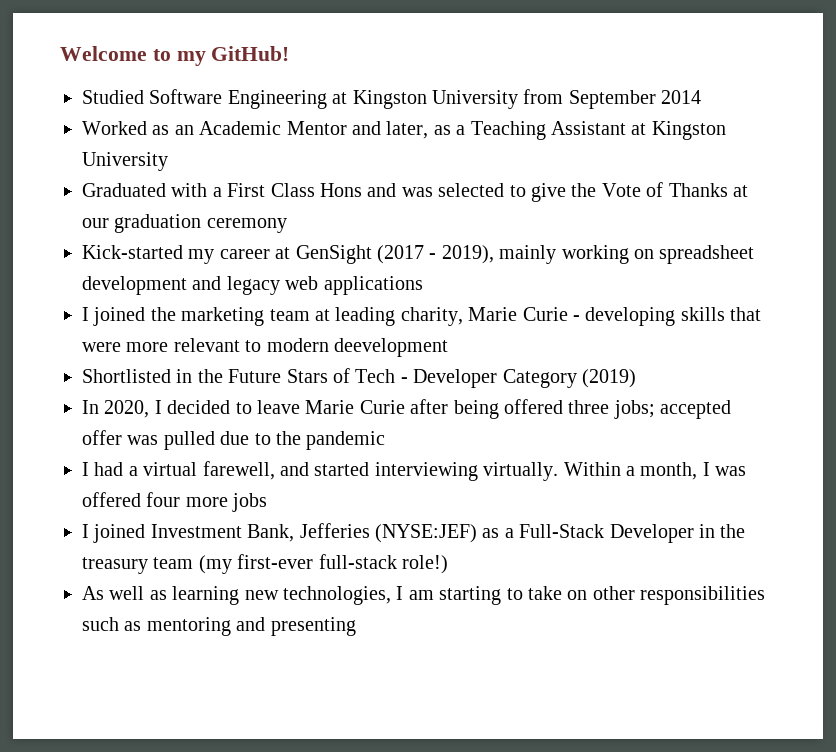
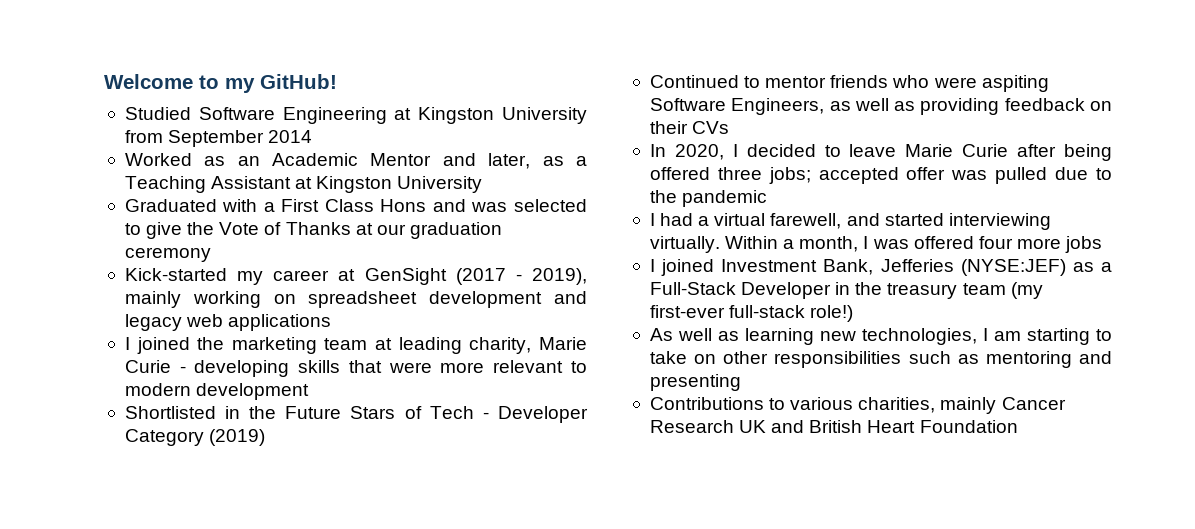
[334,338,448,357] deevelopment -> [196,383,310,400] development
(636, 378) none -> [649,75,1049,92] [649,98,1112,115] [649,121,730,134] // Continued to mentor friends who were aspiting Software Engineers, as well as providing feedback on their CVs
(356, 626) none -> [649,397,1066,414] [649,420,1018,433] // Contributions to various charities, mainly Cancer Research UK and British Heart Foundation

